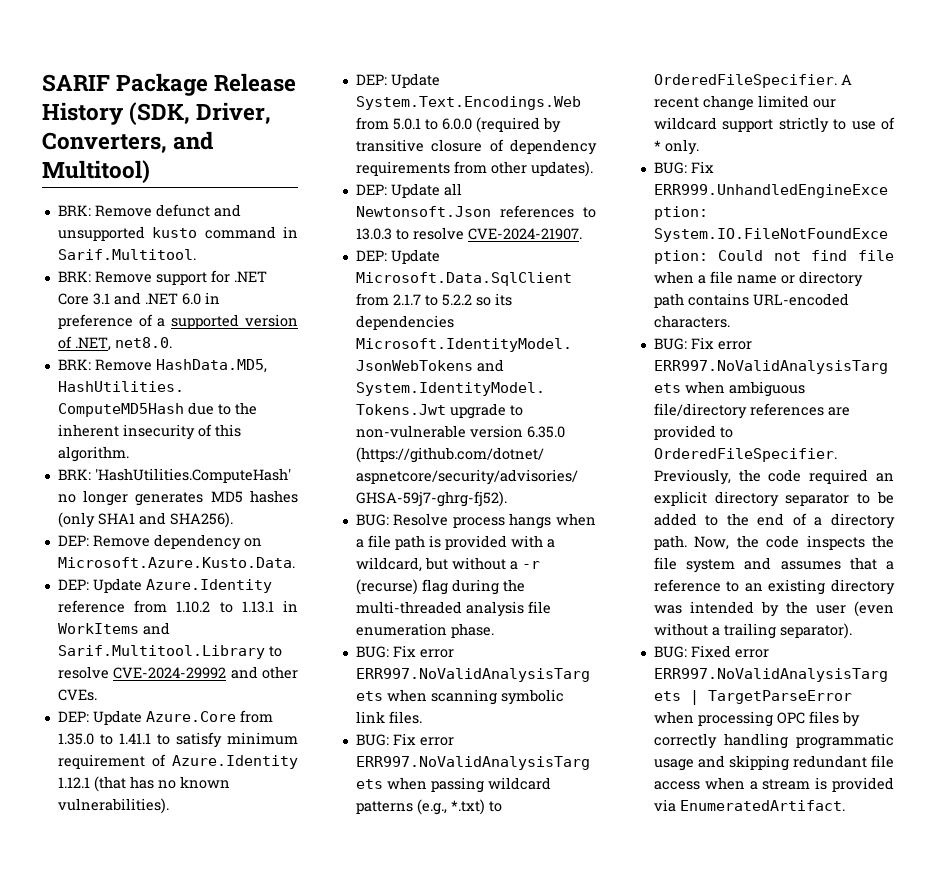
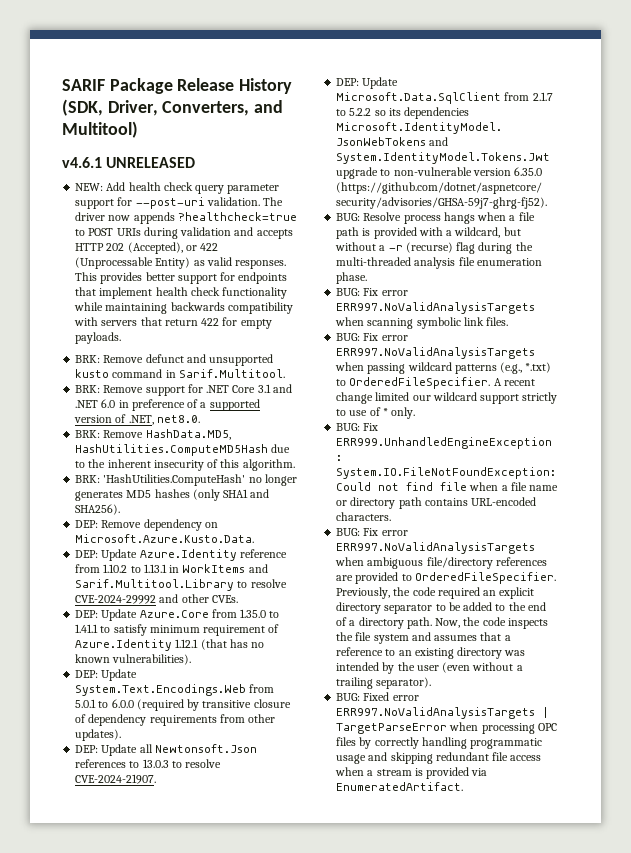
(150, 171) none -> [62,157,196,168] [75,182,280,194] [75,197,284,209] [75,212,297,224] [75,227,293,239] [75,242,219,254] [75,257,287,269] [75,272,288,284] [75,287,288,299] [74,302,293,314] [74,317,272,329] [75,332,122,344] // v4.6.1 UNRELEASED // NEW: Add health check query parameter support for --post-uri validation. The driver now appends ?healthcheck=true to POST URIs during validation and accepts HTTP 202 (Accepted), or 422 (Unprocessable Entity) as valid responses. This provides better support for endpoints that implement health check functionality while maintaining backwards compatibility with servers that return 422 for empty payloads.

